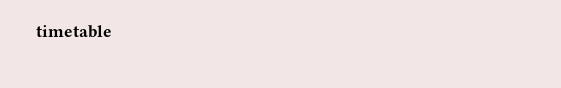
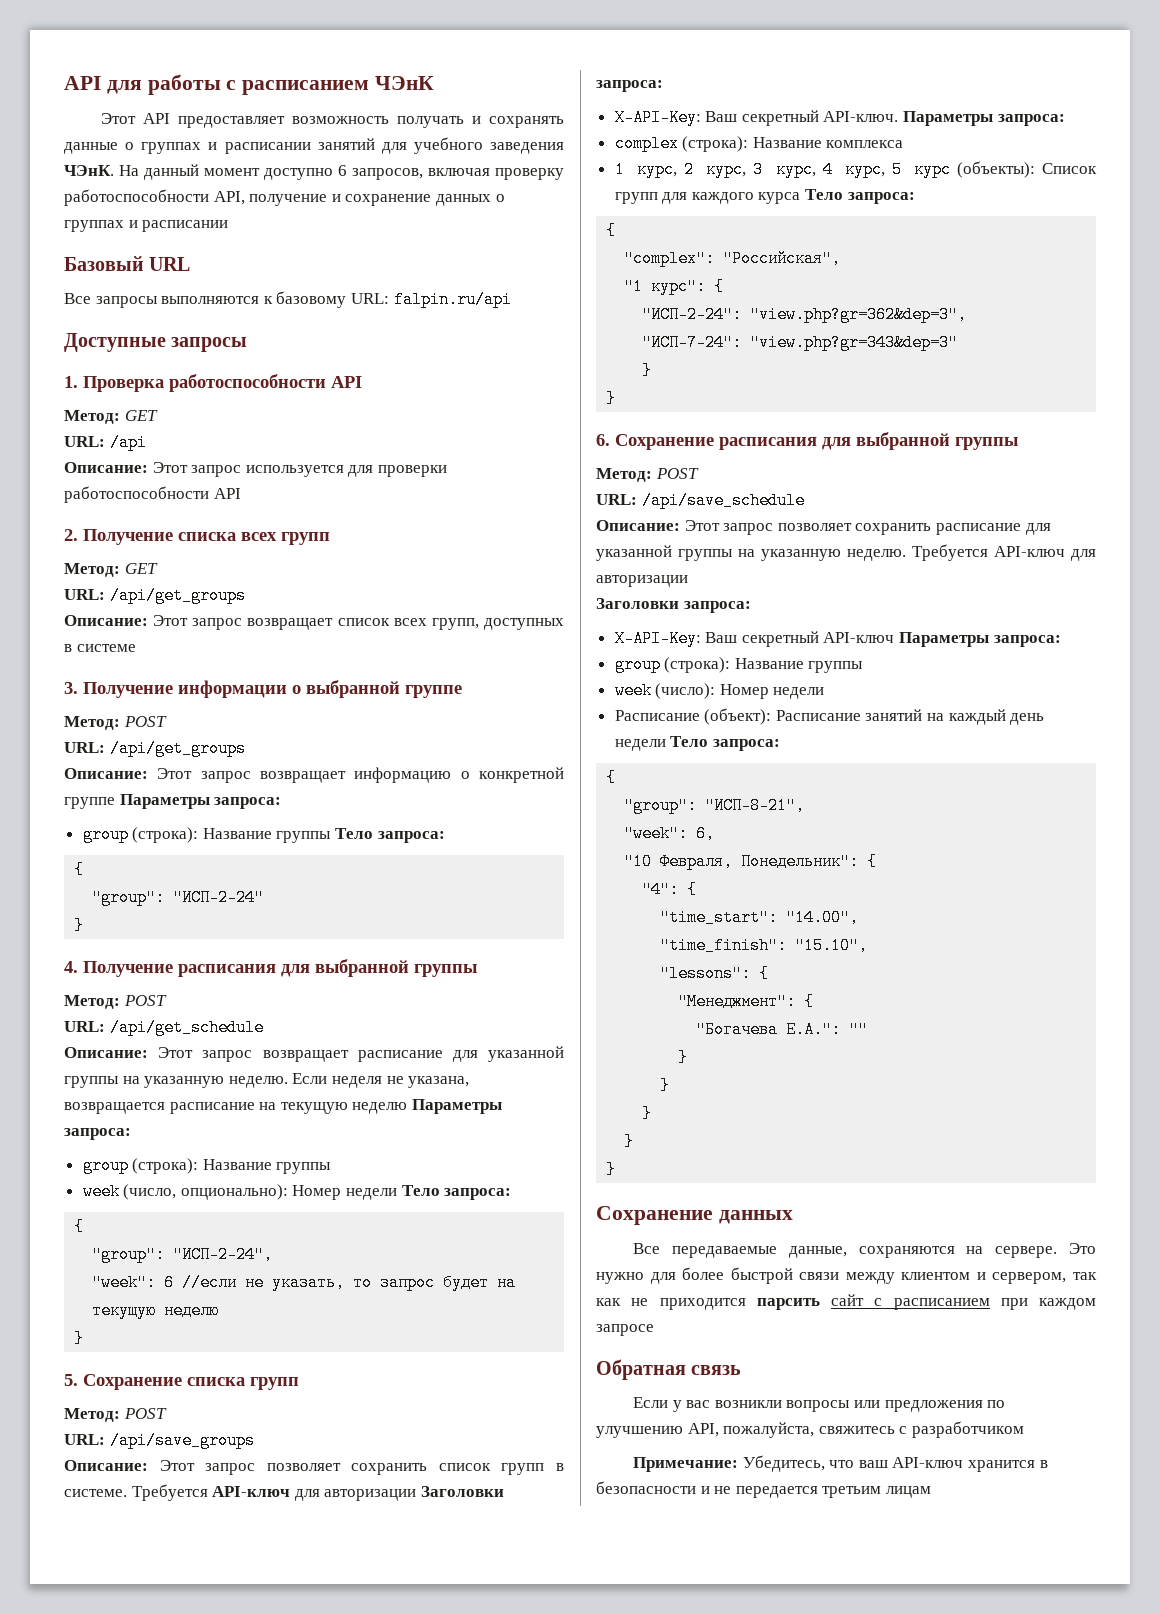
[36,25,112,38] timetable -> [64,74,435,95] [101,113,564,128] [64,137,564,154] [64,164,564,180] [64,189,505,206] [64,220,229,232] [64,256,191,271] [64,291,512,308] [64,333,248,352] [64,374,362,392] [64,410,158,424] [64,434,147,451] [64,462,447,477] [64,486,241,503] [64,529,330,545] [64,563,158,577] [64,587,246,604] [64,615,565,630] [64,644,136,652] [64,680,462,698] [64,716,167,730] [64,740,246,757] [64,767,564,783] [64,794,282,809] [82,826,445,843] [74,861,85,878] [92,889,265,906] [74,917,85,934] [64,959,477,977] [64,995,167,1009] [64,1019,264,1036] [64,1046,564,1062] [64,1073,470,1088] [64,1099,502,1114] [64,1128,131,1140] [82,1157,332,1174] [82,1183,512,1200] [74,1218,85,1235] [92,1246,274,1263] [92,1274,516,1291] [92,1303,219,1319] [74,1330,85,1347] [64,1374,299,1390] [64,1408,167,1422] [64,1432,255,1449] [64,1460,564,1475] [64,1484,504,1501] [596,80,663,92] [614,109,1065,126] [614,135,904,152] [614,161,1097,178] [614,189,915,204] [606,222,617,239] [624,250,842,267] [624,278,725,295] [642,306,968,323] [642,334,959,351] [642,362,653,379] [606,390,617,407] [596,432,1018,450] [596,468,699,482] [596,492,805,509] [596,520,1051,535] [596,544,1096,561] [596,575,688,587] [596,598,751,613] [614,630,1061,647] [614,656,864,673] [614,682,825,699] [614,708,1045,725] [614,736,780,751] [606,769,617,786] [624,797,806,814] [624,825,716,842] [624,853,878,870] [642,881,698,898] [660,909,860,926] [660,937,869,954] [660,965,770,982] [678,993,815,1010] [696,1021,869,1038] [678,1049,689,1066] [660,1077,671,1094] [642,1105,653,1122] [624,1133,635,1150] [606,1161,617,1178] [596,1206,793,1225] [633,1243,1096,1258] [596,1267,1097,1284] [596,1294,1096,1310] [596,1324,654,1336] [596,1359,742,1380] [633,1397,1006,1412] [596,1421,1024,1438] [633,1455,1048,1472] [596,1481,931,1498] API для работы с расписанием ЧЭнК // Этот API предоставляет возможность получать и сохранять данные о группах и расписании занятий для учебного заведения ЧЭнК. На данный момент доступно 6 запросов, включая проверку работоспособности API, получение и сохранение данных о группах и расписании // Базовый URL // Все запросы выполняются к базовому URL: falpin.ru/api // Доступные запросы // 1. Проверка работоспособности API // Метод: GET // URL: /api // Описание: Этот запрос используется для проверки работоспособности API // 2. Получение списка всех групп // Метод: GET // URL: /api/get_groups // Описание: Этот запрос возвращает список всех групп, доступных в системе // 3. Получение информации о выбранной группе // Метод: POST // URL: /api/get_groups // Описание: Этот запрос возвращает информацию о конкретной группе Параметры запроса: // group (строка): Название группы Тело запроса: // { // "group": "ИСП-2-24" // } // 4. Получение расписания для выбранной группы // Метод: POST // URL: /api/get_schedule // Описание: Этот запрос возвращает расписание для указанной группы на указанную неделю. Если неделя не указана, возвращается расписание на текущую неделю Параметры запроса: // group (строка): Название группы // week (число, опционально): Номер недели Тело запроса: // { // "group": "ИСП-2-24", // "week": 6 //если не указать, то запрос будет на текущую неделю // } // 5. Сохранение списка групп // Метод: POST // URL: /api/save_groups // Описание: Этот запрос позволяет сохранить список групп в системе. Требуется API-ключ для авторизации Заголовки запроса: // X-API-Key: Ваш секретный API-ключ. Параметры запроса: // complex (строка): Название комплекса // 1 курс, 2 курс, 3 курс, 4 курс, 5 курс (объекты): Список групп для каждого курса Тело запроса: // { // "complex": "Российская", // "1 курс": { // "ИСП-2-24": "view.php?gr=362&dep=3", // "ИСП-7-24": "view.php?gr=343&dep=3" // } // } // 6. Сохранение расписания для выбранной группы // Метод: POST // URL: /api/save_schedule // Описание: Этот запрос позволяет сохранить расписание для указанной группы на указанную неделю. Требуется API-ключ для авторизации // Заголовки запроса: // X-API-Key: Ваш секретный API-ключ Параметры запроса: // group (строка): Название группы // week (число): Номер недели // Расписание (объект): Расписание занятий на каждый день недели Тело запроса: // { // "group": "ИСП-8-21", // "week": 6, // "10 Февраля, Понедельник": { // "4": { // "time_start": "14.00", // "time_finish": "15.10", // "lessons": { // "Менеджмент": { // "Богачева Е.А.": "" // } // } // } // } // } // Сохранение данных // Все передаваемые данные, сохраняются на сервере. Это нужно для более быстрой связи между клиентом и сервером, так как не приходится парсить сайт с расписанием при каждом запросе // Обратная связь // Если у вас возникли вопросы или предложения по улучшению API, пожалуйста, свяжитесь с разработчиком // Примечание: Убедитесь, что ваш API-ключ хранится в безопасности и не передается третьим лицам

